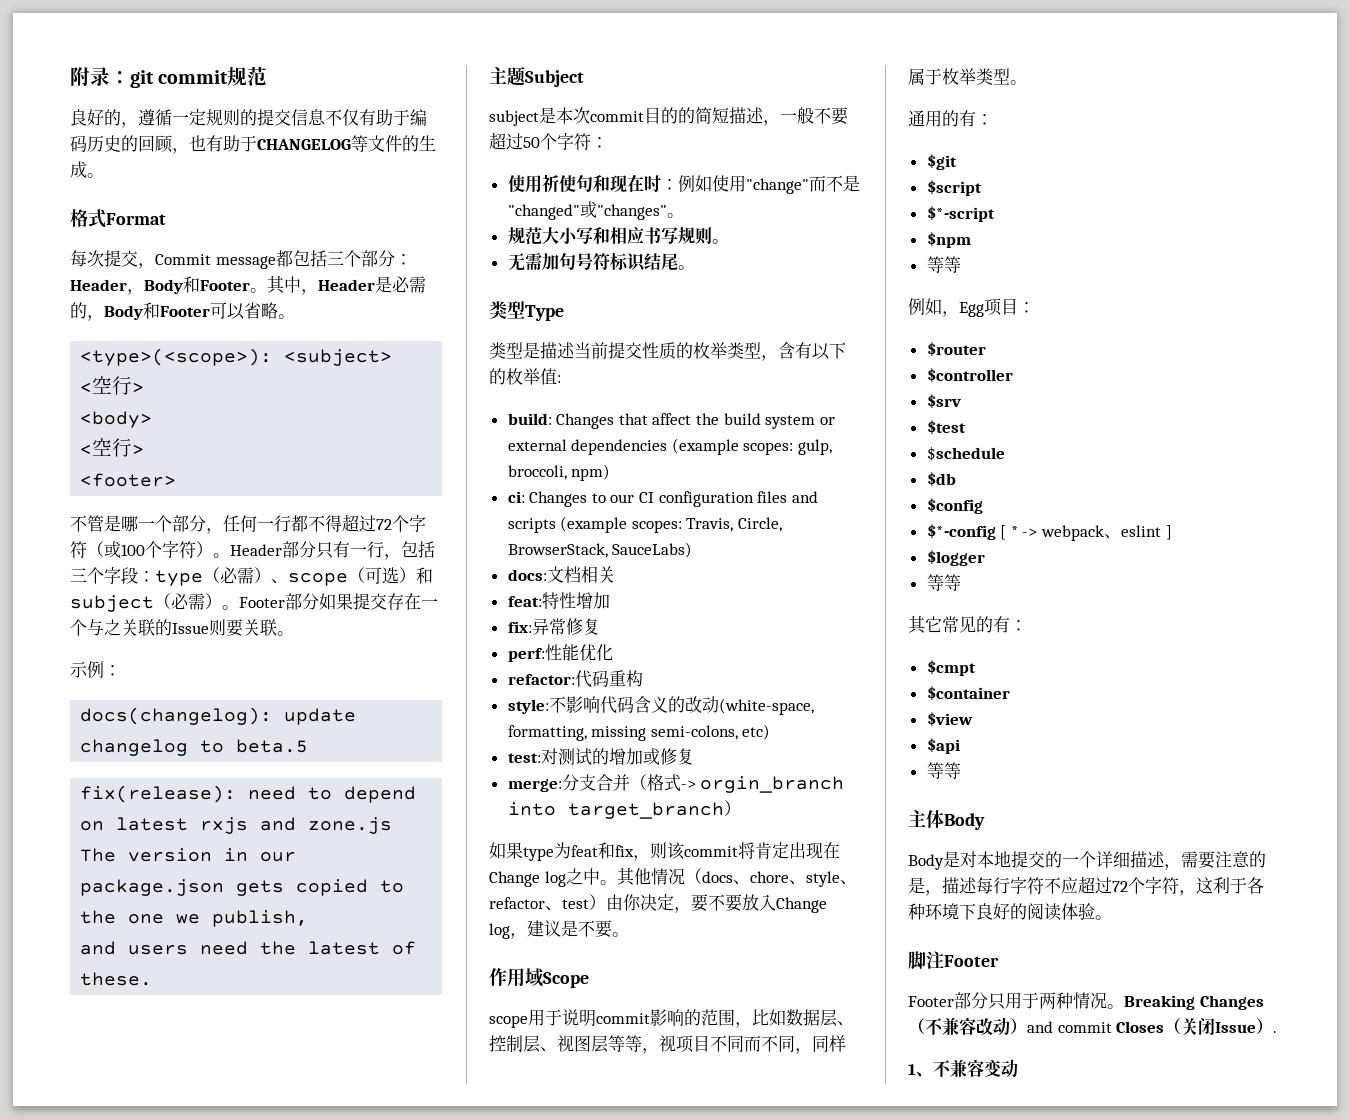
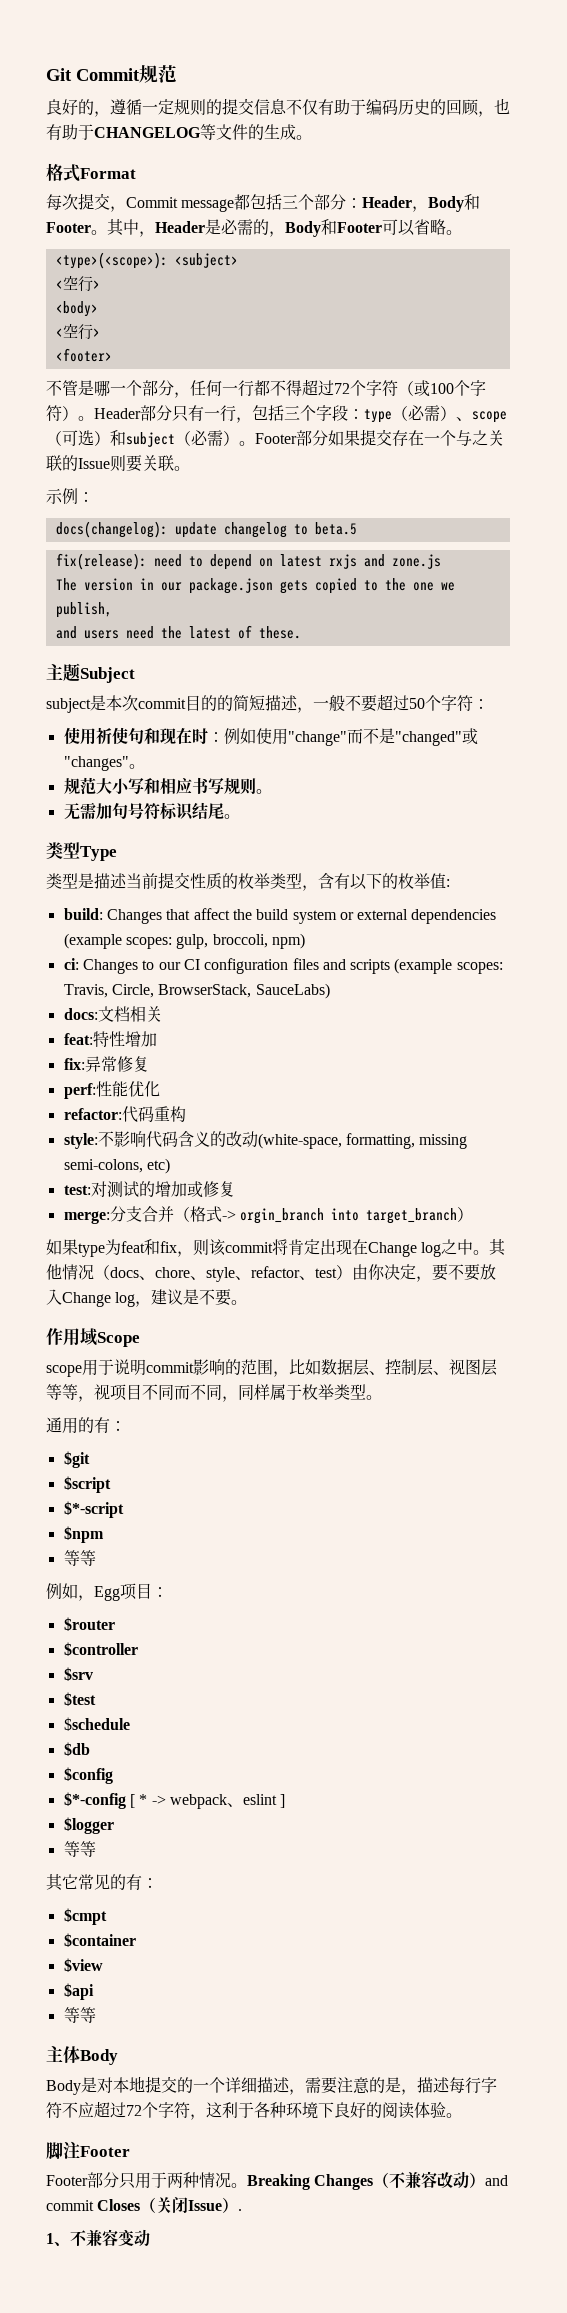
[70,67,229,88] 附录：git commit -> [46,68,140,81] Git Commit

